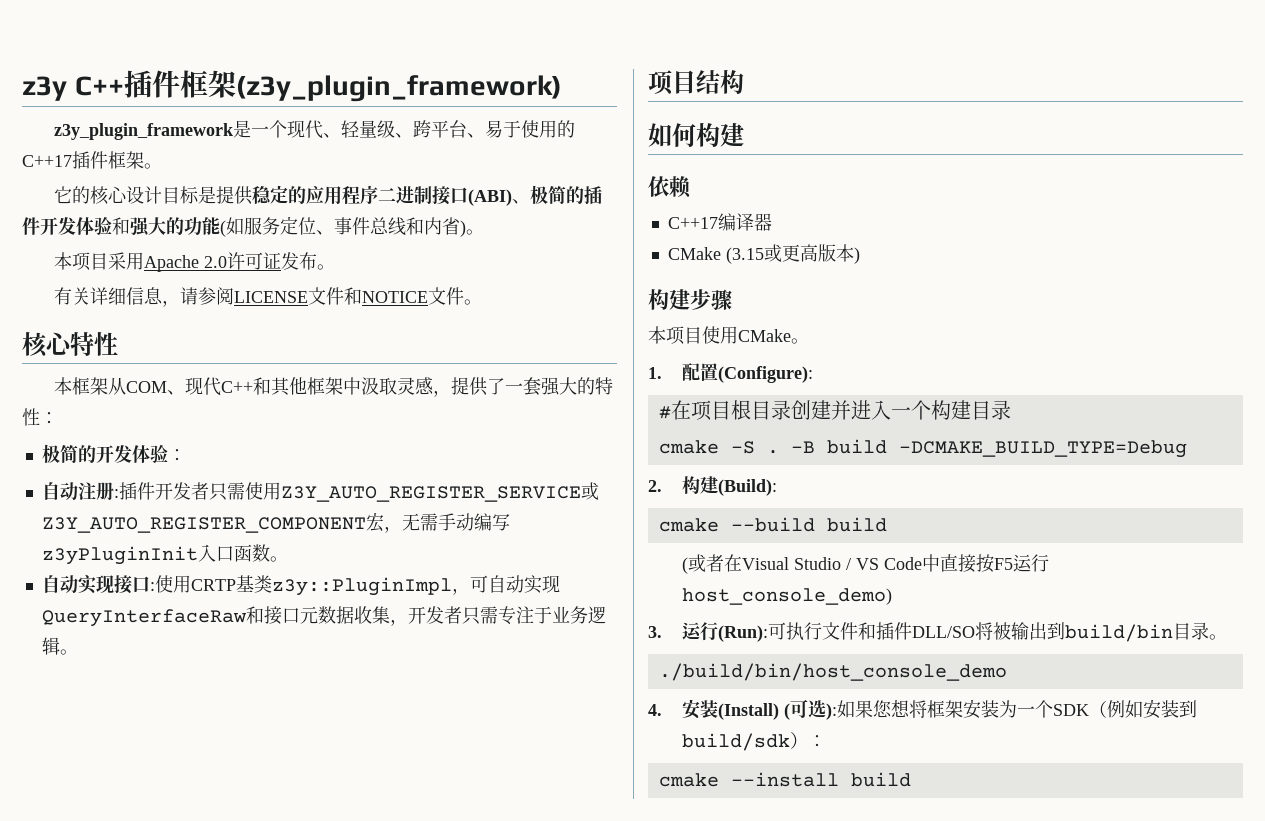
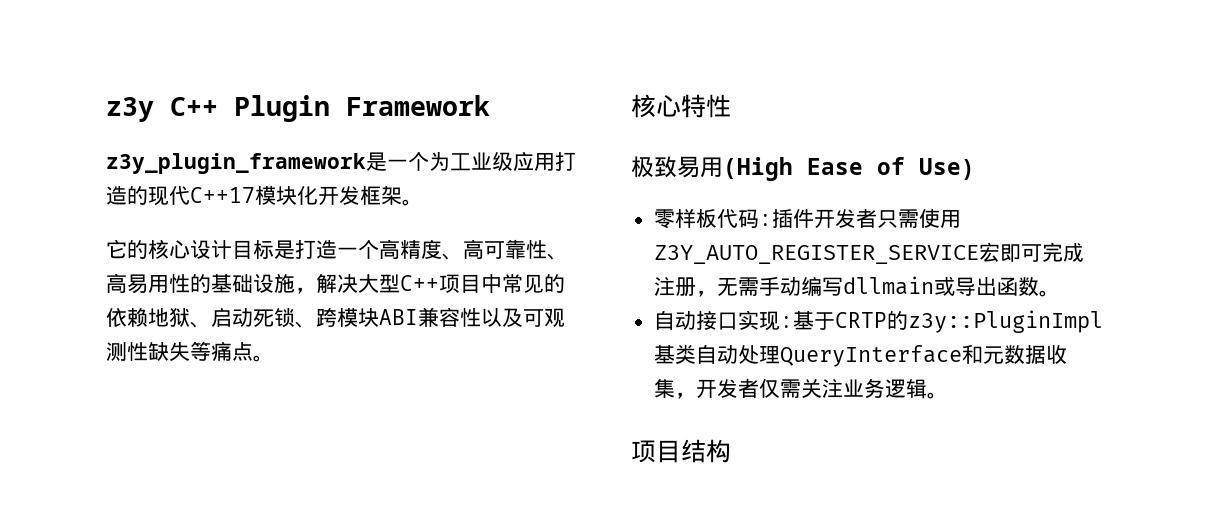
[123,70,562,102] 插件框架(z3y_plugin_framework) -> [234,95,490,122] Plugin Framework
[286,120,575,139] [22,151,108,169] 现代、轻量级、跨平台、易于使用的C++17插件 -> [429,151,576,171] [106,186,360,206] 为工业级应用打造的现代C++17模块化开发
[215,185,602,206] [22,216,484,237] [53,252,335,272] [53,287,482,307] [22,332,118,358] [53,377,613,397] [22,408,58,426] [41,444,186,463] [41,482,114,500] 提供稳定的应用程序二进制接口(ABI)、极简的插件开发体验和强大的功能(如服务定位、事件总线和内省)。 // 本项目采用Apache 2.0许可证发布。 // 有关详细信息，请参阅LICENSE文件和NOTICE文件。 // 核心特性 // 本框架从COM、现代C++和其他框架中汲取灵感，提供了一套强大的特性： // 极简的开发体验： // 自动注册 -> [295,239,568,260] [106,273,565,294] [106,307,565,328] [106,341,274,362] [631,94,731,118] [631,156,975,181] [654,209,760,229] 打造一个高精度、高可靠性、高易用性的基础设施，解决大型C++项目中常见的依赖地狱、启动死锁、跨模块ABI兼容性以及可观测性缺失等痛点。 // 核心特性 // 极致易用(High Ease of Use) // 零样板代码
[580,482,599,500] [41,513,384,533] 或Z3Y_AUTO_REGISTER_COMPONENT宏 -> [979,242,1085,262] [654,277,697,296] 宏即可完成注册
[41,544,234,565] z3yPluginInit入口 -> [843,276,998,296] dllmain或导出
[77,575,560,596] [41,606,300,627] 实现接口:使用CRTP基类z3y::PluginImpl，可自动实现QueryInterfaceRaw和接口 -> [696,310,1104,333] [654,344,984,367] 接口实现:基于CRTP的z3y::PluginImpl基类自动处理QueryInterface和
[461,606,552,625] 只需专注于 -> [759,378,844,398] 仅需关注
[648,123,744,147] [648,176,691,198] [667,213,772,231] [667,244,860,264] [648,289,732,310] [648,326,809,345] [648,363,813,383] [658,400,1011,421] [658,439,1187,458] [648,476,777,496] [658,517,887,532] [681,554,1049,574] [681,588,892,605] [648,622,1227,642] [658,663,1007,681] [648,699,1197,720] [681,732,826,751] [658,772,911,787] // 如何构建 // 依赖 // C++17编译器 // CMake (3.15或更高版本) // 构建步骤 // 本项目使用CMake。 // 1.配置(Configure): // #在项目根目录创建并进入一个构建目录 // cmake -S . -B build -DCMAKE_BUILD_TYPE=Debug // 2.构建(Build): // cmake --build build // (或者在Visual Studio / VS Code中直接按F5运行host_console_demo) // 3.运行(Run):可执行文件和插件DLL/SO将被输出到build/bin目录。 // ./build/bin/host_console_demo // 4.安装(Install) (可选):如果您想将框架安装为一个SDK（例如安装到build/sdk）： // cmake --install build -> (731, 451) none

